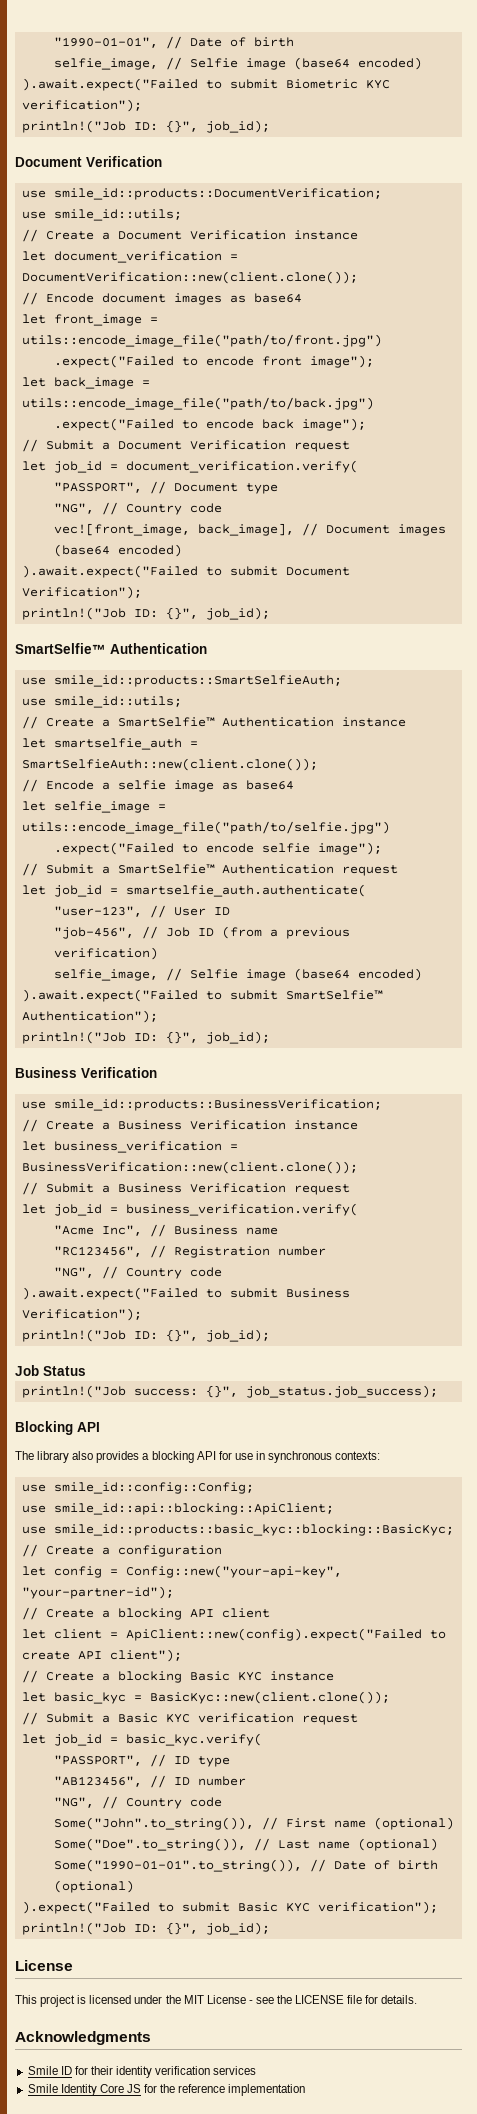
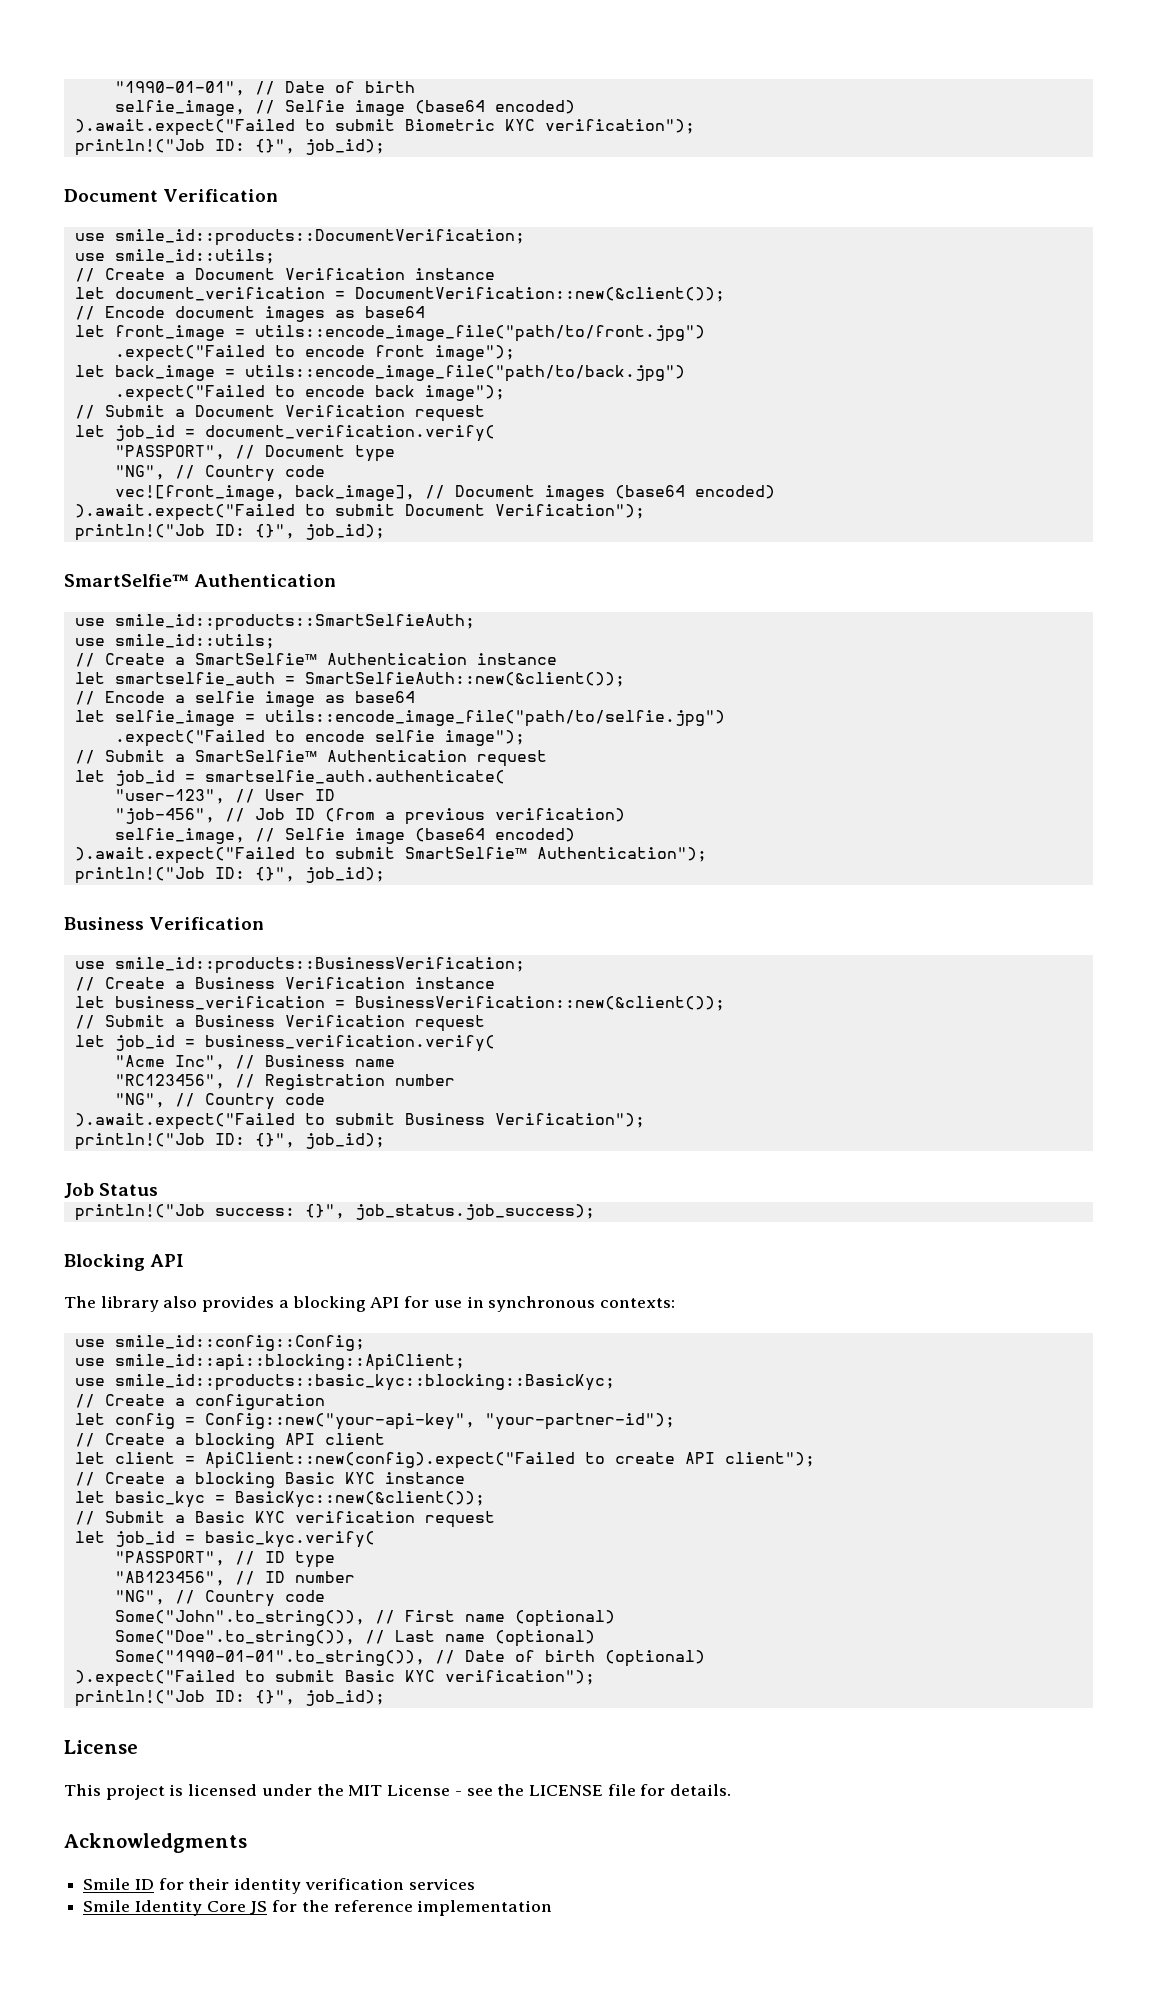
[21,271,358,284] DocumentVerification::new(client.clone()); -> [354,287,725,302] DocumentVerification::new(&client());
[21,758,318,771] SmartSelfieAuth::new(client.clone()); -> [304,672,625,687] SmartSelfieAuth::new(&client());
[21,1161,358,1174] BusinessVerification::new(client.clone()); -> [354,996,725,1011] BusinessVerification::new(&client());
[149,1691,390,1704] BasicKyc::new(client.clone()); -> [234,1491,485,1508] BasicKyc::new(&client());

